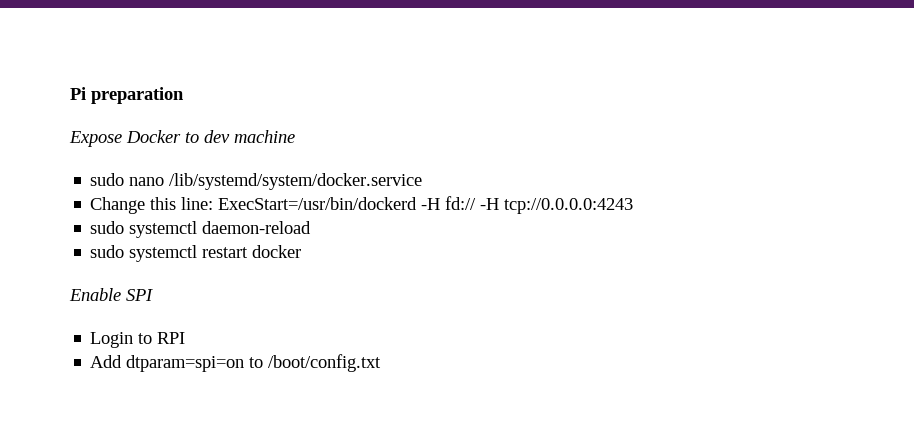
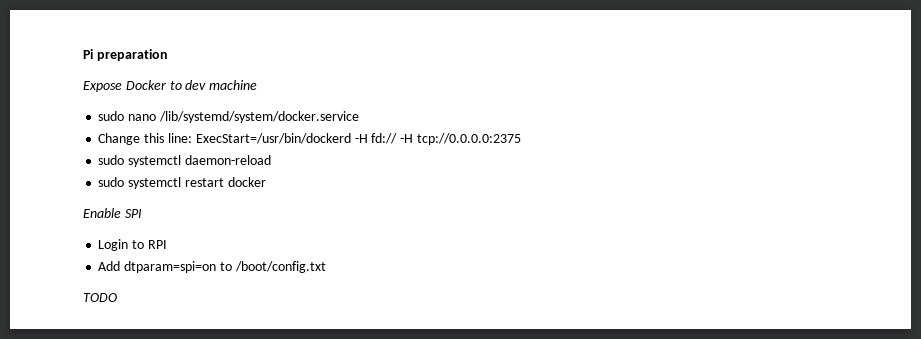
[504,198,634,214] tcp://0.0.0.0:4243 -> [416,133,521,145] tcp://0.0.0.0:2375
(382, 363) none -> [83,293,117,302] // TODO

